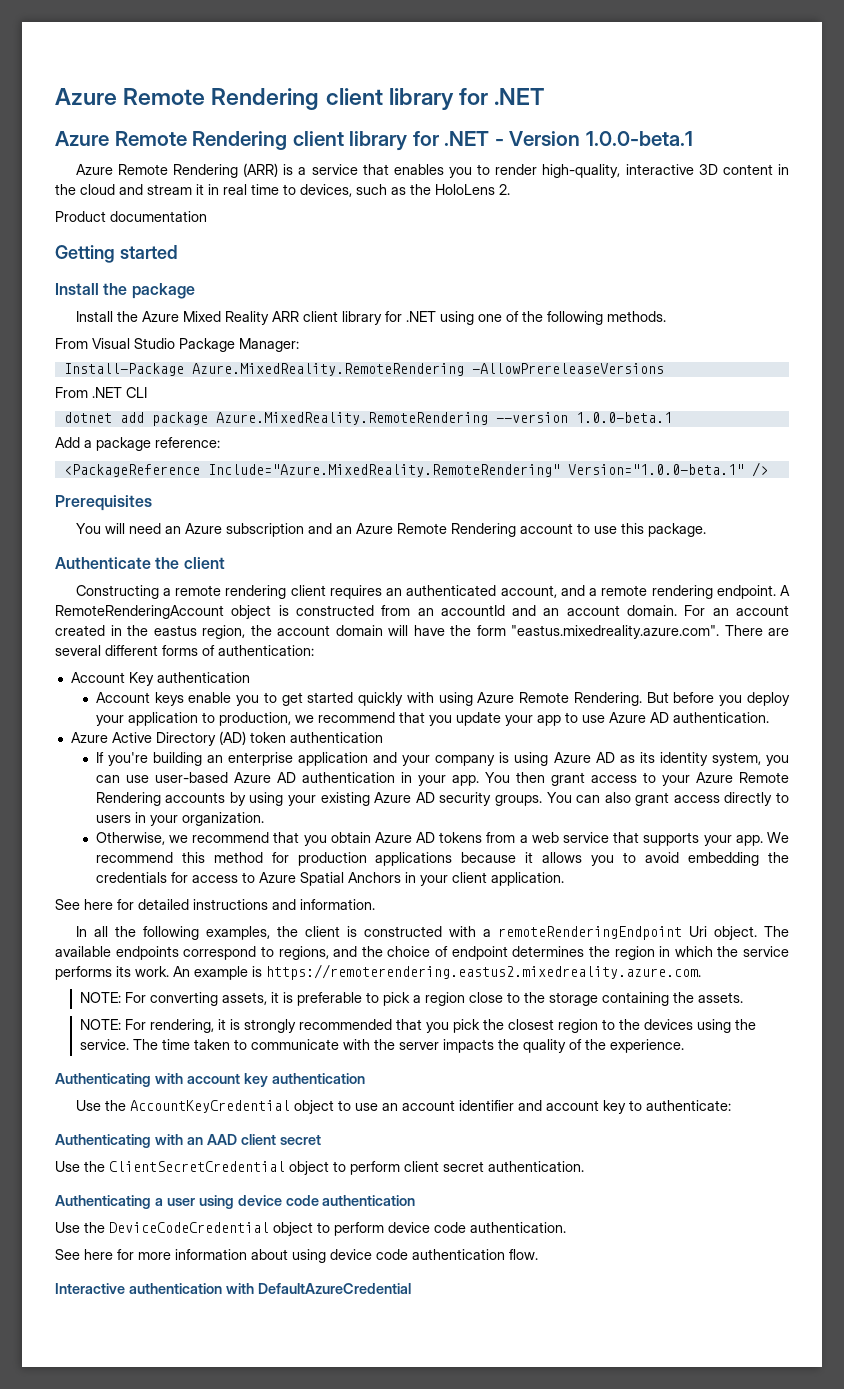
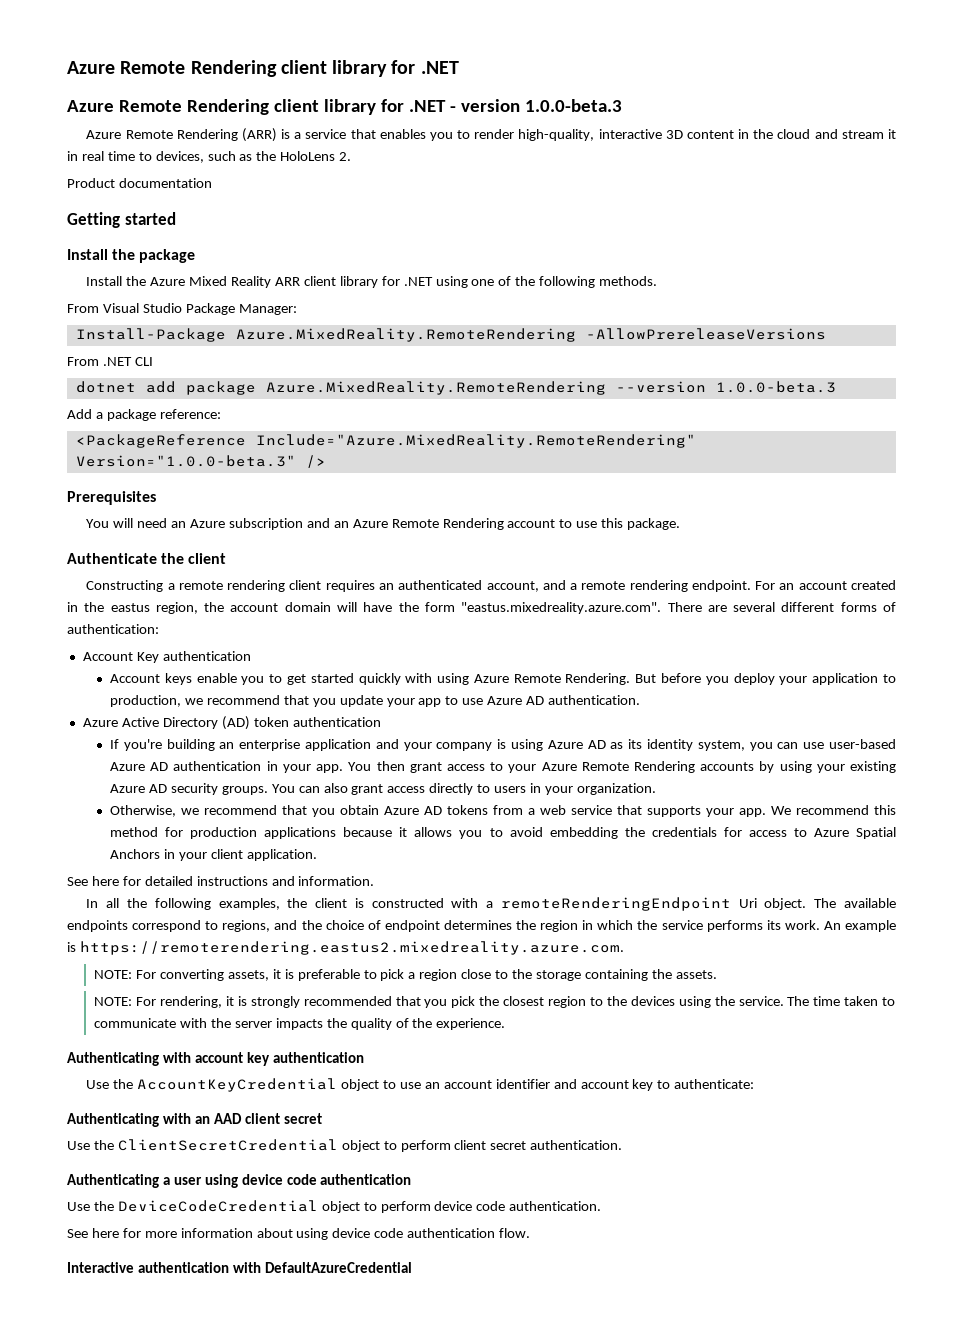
[509,131,693,146] Version 1.0.0-beta.1 -> [460,99,622,112] version 1.0.0-beta.3
[575,412,672,423] 1.0.0-beta.1 -> [715,381,836,393] 1.0.0-beta.3
[567,464,744,475] Version="1.0.0-beta.1" -> [75,455,296,467] Version="1.0.0-beta.3"
[780,585,791,596] [55,605,678,619] A RemoteRenderingAccount object is constructed from an accountId and an account domain. -> (751, 586) none

